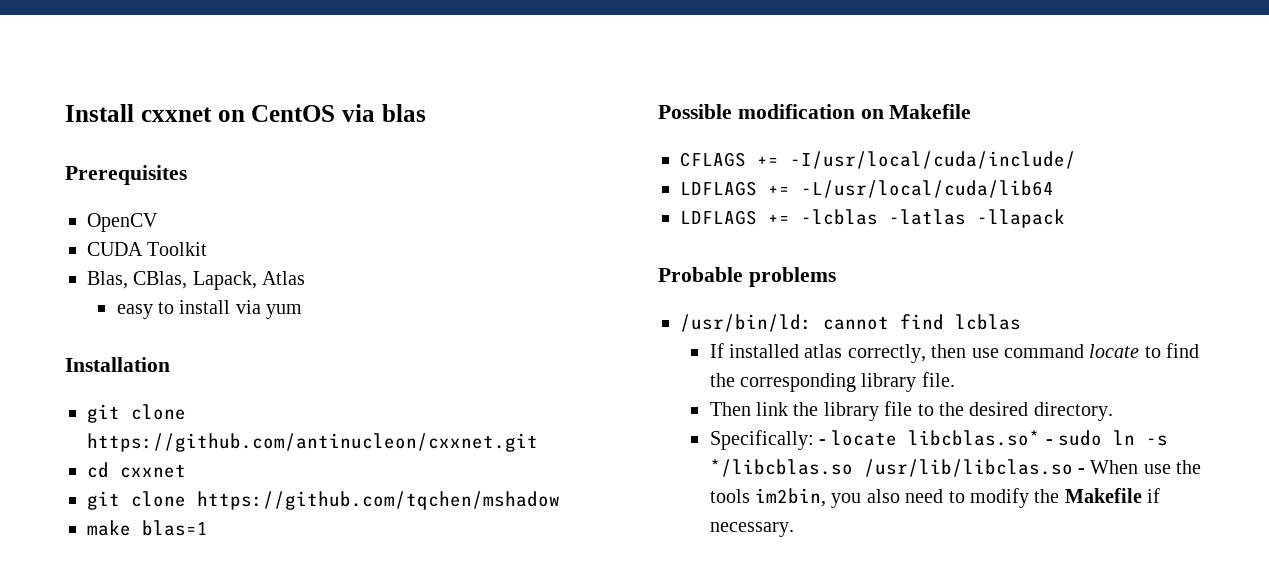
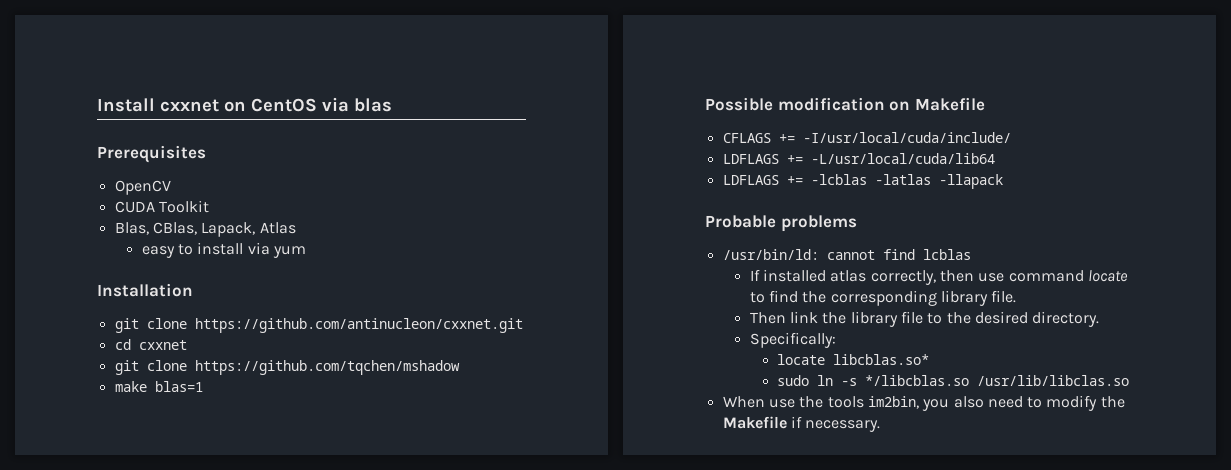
[818,439,826,445] - -> (836, 340) //
[1045,439,1053,445] - -> (930, 359) //
[1077,468,1085,474] - -> (1130, 380) //

